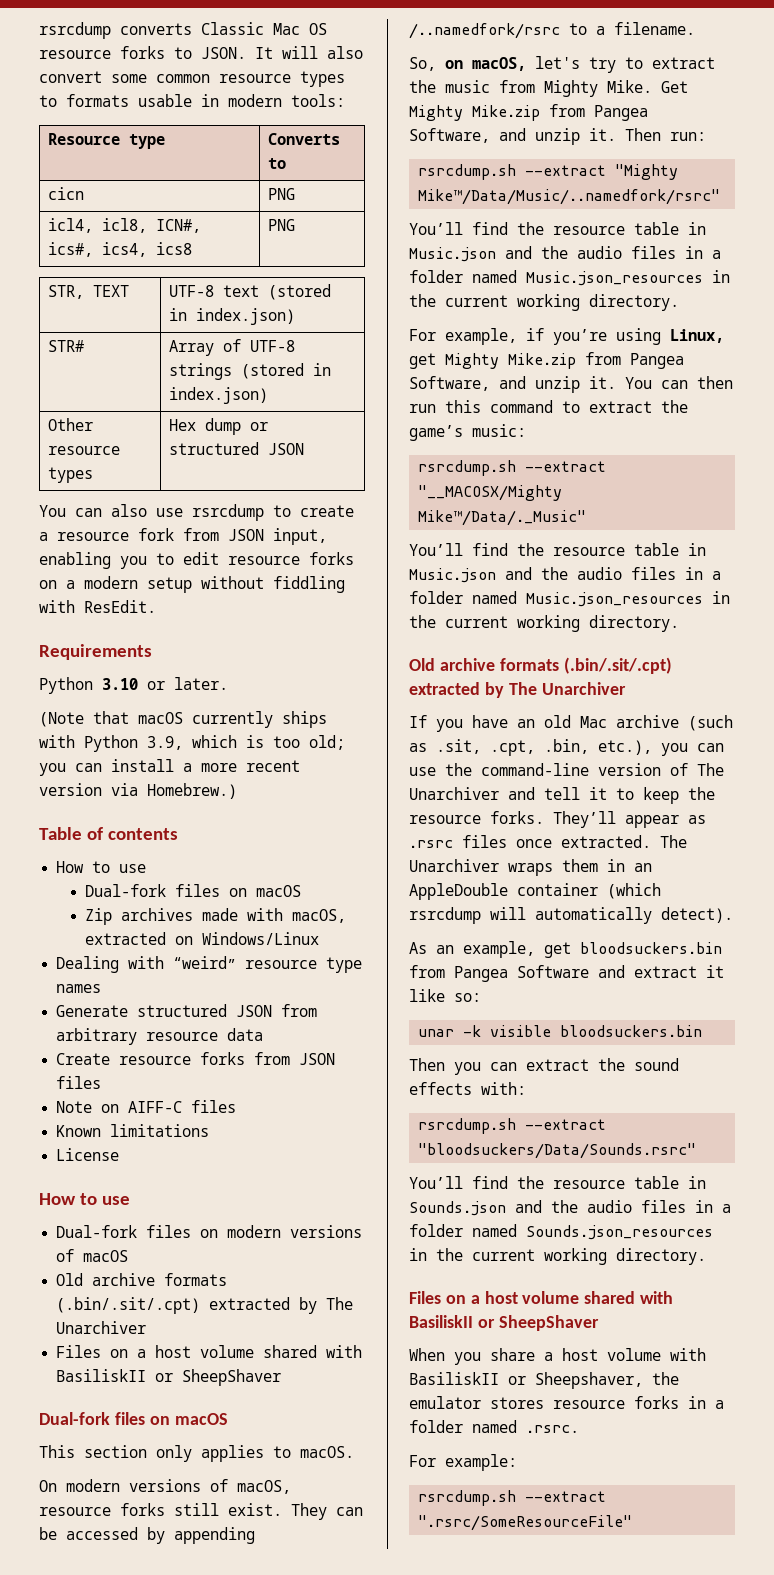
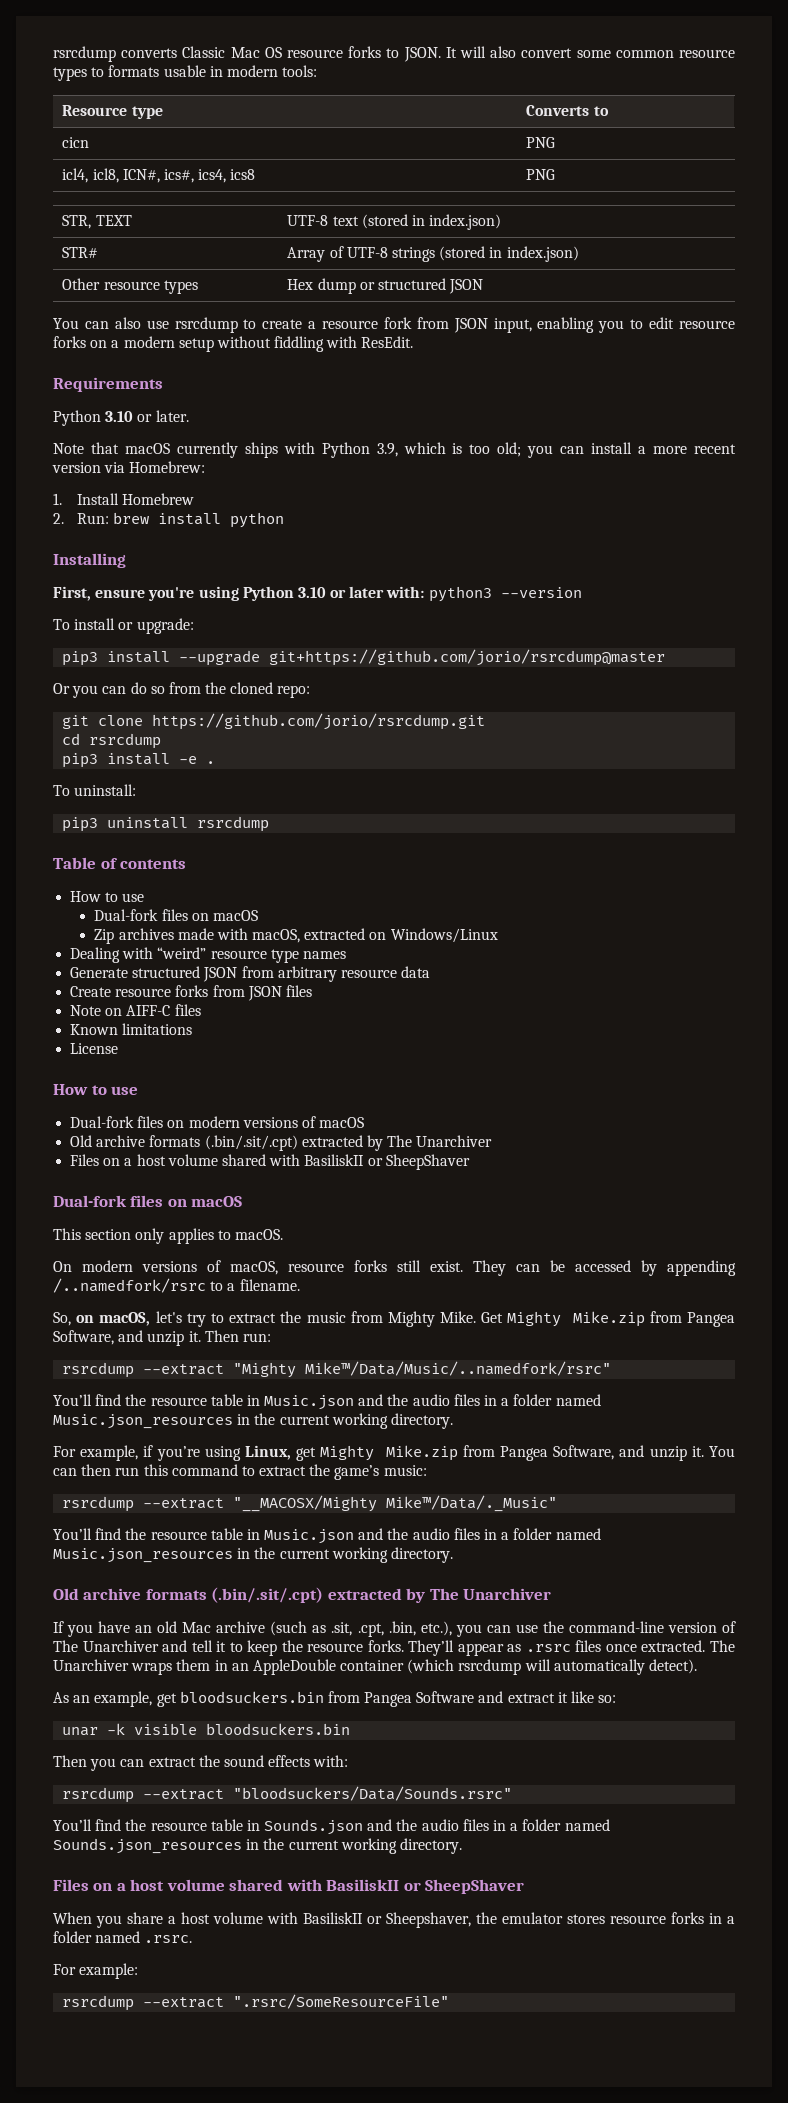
[39,712,84,727] (Note -> [53,443,84,454] Note
[147,783,237,799] Homebrew.) -> [129,461,206,473] [53,493,195,505] [53,512,285,528] [53,553,126,568] [53,586,582,602] [53,618,194,634] [62,649,666,666] [53,682,311,698] [62,713,486,730] [62,733,162,749] [62,753,216,768] [53,784,137,796] [62,816,270,832] Homebrew: // 1. Install Homebrew // 2. Run: brew install python // Installing // First, ensure you're using Python 3.10 or later with: python3 --version // To install or upgrade: // pip3 install --upgrade git+https://github.com/jorio/rsrcdump@master // Or you can do so from the cloned repo: // git clone https://github.com/jorio/rsrcdump.git // cd rsrcdump // pip3 install -e . // To uninstall: // pip3 uninstall rsrcdump
[418,164,517,180] rsrcdump.sh -> [62,1362,135,1378] rsrcdump
[418,460,517,476] rsrcdump.sh -> [62,1496,135,1512] rsrcdump
[418,1118,517,1134] rsrcdump.sh -> [62,1787,135,1803] rsrcdump
[418,1490,517,1506] rsrcdump.sh -> [62,1995,135,2011] rsrcdump

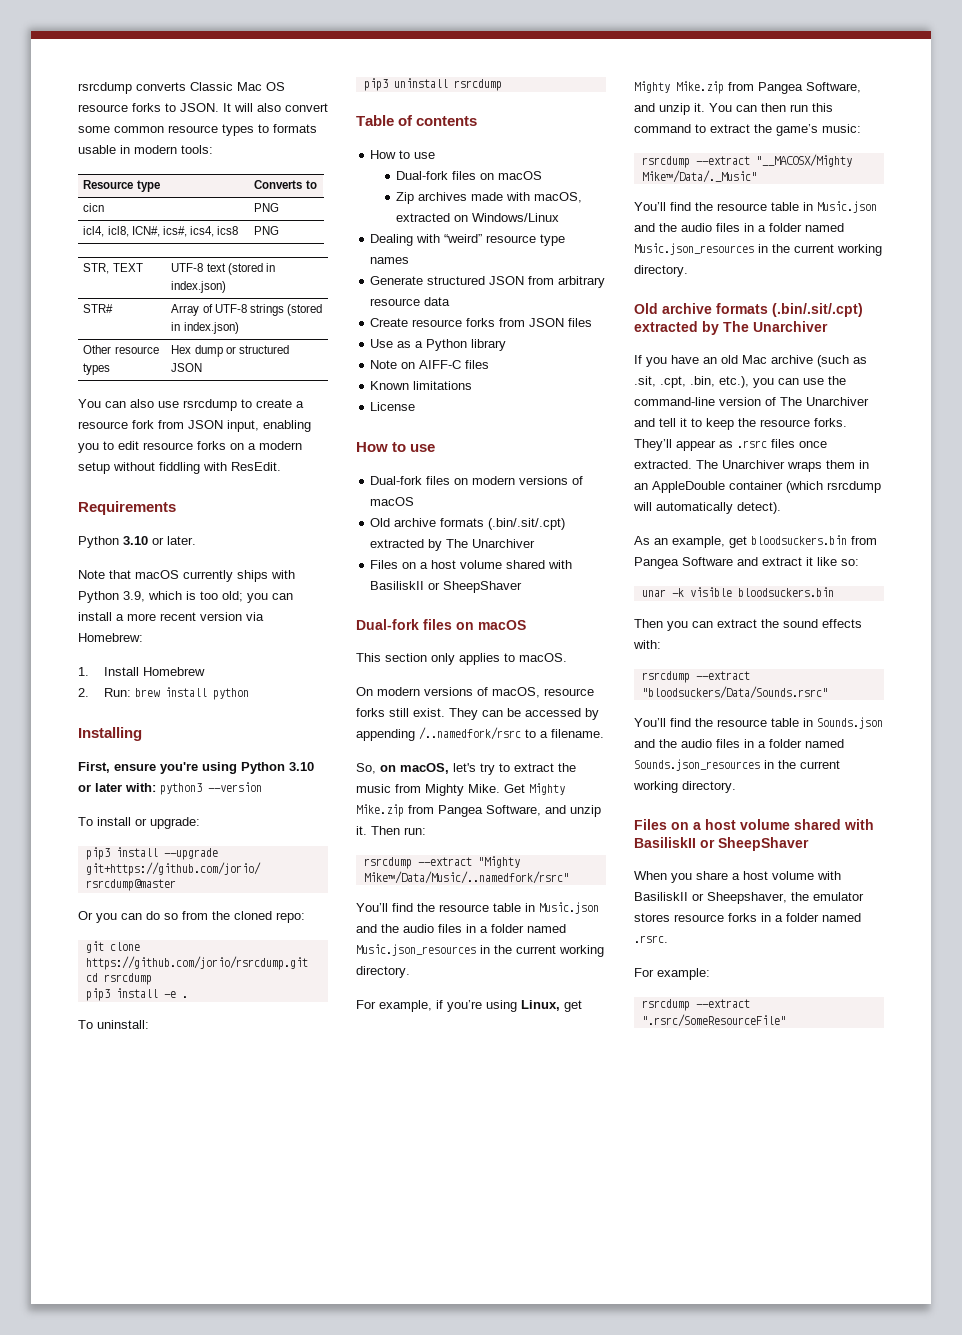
(312, 991) none -> [370,339,507,351] // Use as a Python library

